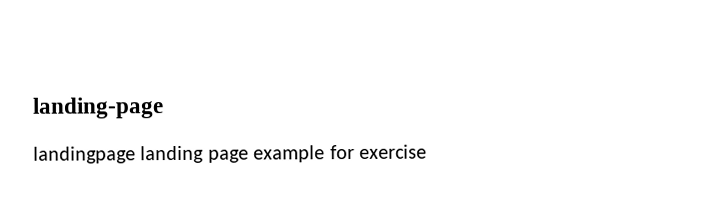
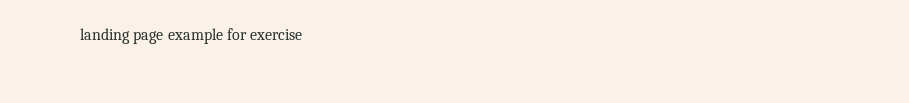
[32,97,164,119] [33,146,136,164] landing-page // landingpage -> (80, 36) none

